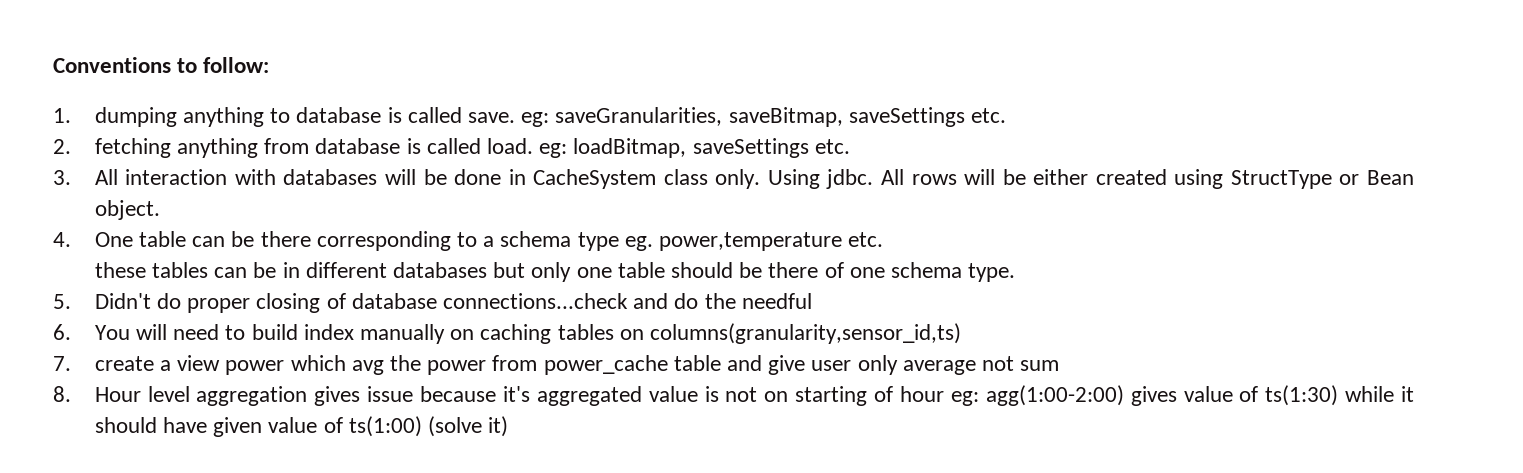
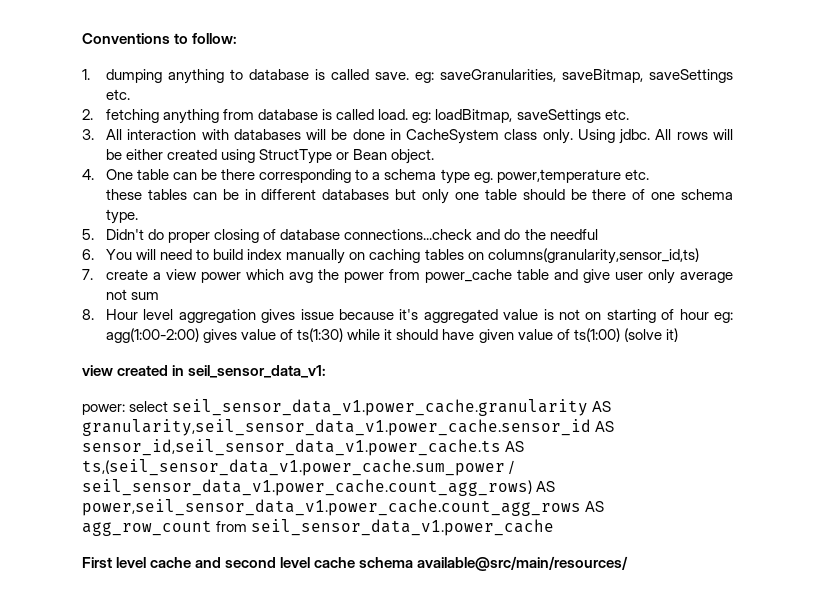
(509, 426) none -> [82,365,327,378] [82,399,612,416] [82,419,615,436] [82,439,525,456] [82,459,515,476] [82,479,556,496] [82,499,605,516] [82,519,555,536] [82,556,629,571] // view created in seil_sensor_data_v1: // power: select seil_sensor_data_v1.power_cache.granularity AS granularity,seil_sensor_data_v1.power_cache.sensor_id AS sensor_id,seil_sensor_data_v1.power_cache.ts AS ts,(seil_sensor_data_v1.power_cache.sum_power / seil_sensor_data_v1.power_cache.count_agg_rows) AS power,seil_sensor_data_v1.power_cache.count_agg_rows AS agg_row_count from seil_sensor_data_v1.power_cache // First level cache and second level cache schema available@src/main/resources/

